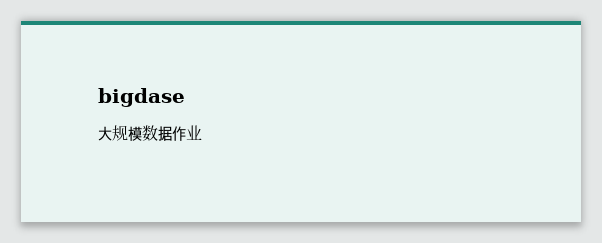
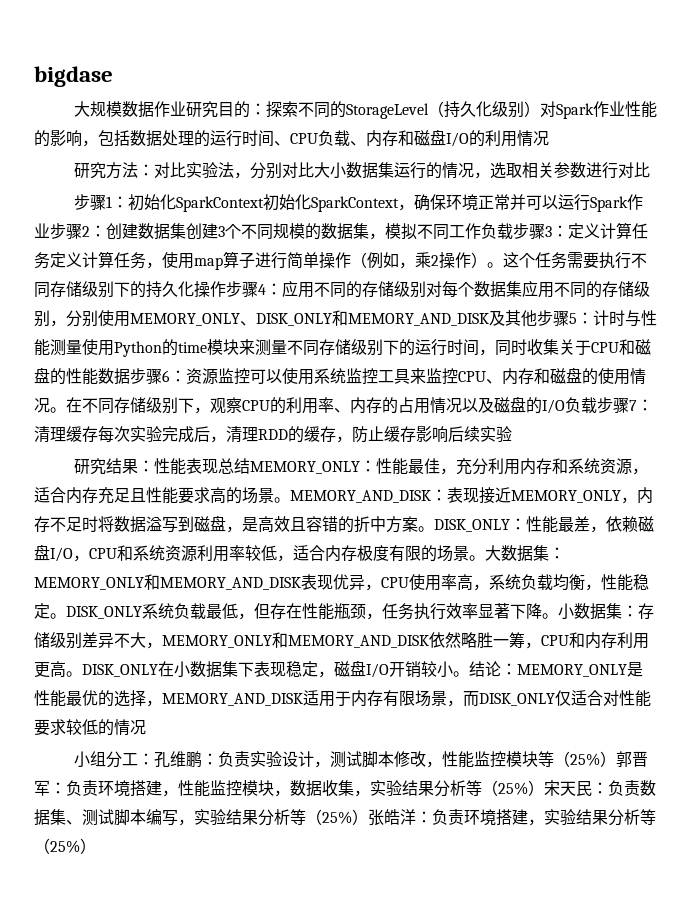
(202, 132) none -> [185,101,657,119] [34,129,549,147] [73,162,650,179] [73,194,643,212] [34,222,648,240] [34,251,647,270] [34,280,650,298] [34,310,657,327] [34,339,651,357] [34,367,646,385] [34,396,653,414] [34,426,512,443] [73,458,648,475] [34,487,653,504] [34,515,654,533] [34,544,565,562] [34,574,649,591] [34,603,654,620] [34,632,649,649] [34,660,643,678] [34,690,651,707] [34,719,146,736] [73,751,648,768] [34,780,656,797] [34,809,656,826] [34,838,96,854] 研究目的：探索不同的StorageLevel（持久化级别）对Spark作业性能的影响，包括数据处理的运行时间、CPU负载、内存和磁盘I/O的利用情况 // 研究方法：对比实验法，分别对比大小数据集运行的情况，选取相关参数进行对比 // 步骤1：初始化SparkContext初始化SparkContext，确保环境正常并可以运行Spark作业步骤2：创建数据集创建3个不同规模的数据集，模拟不同工作负载步骤3：定义计算任务定义计算任务，使用map算子进行简单操作（例如，乘2操作）。这个任务需要执行不同存储级别下的持久化操作步骤4：应用不同的存储级别对每个数据集应用不同的存储级别，分别使用MEMORY_ONLY、DISK_ONLY和MEMORY_AND_DISK及其他步骤5：计时与性能测量使用Python的time模块来测量不同存储级别下的运行时间，同时收集关于CPU和磁盘的性能数据步骤6：资源监控可以使用系统监控工具来监控CPU、内存和磁盘的使用情况。在不同存储级别下，观察CPU的利用率、内存的占用情况以及磁盘的I/O负载步骤7：清理缓存每次实验完成后，清理RDD的缓存，防止缓存影响后续实验 // 研究结果：性能表现总结MEMORY_ONLY：性能最佳，充分利用内存和系统资源，适合内存充足且性能要求高的场景。MEMORY_AND_DISK：表现接近MEMORY_ONLY，内存不足时将数据溢写到磁盘，是高效且容错的折中方案。DISK_ONLY：性能最差，依赖磁盘I/O，CPU和系统资源利用率较低，适合内存极度有限的场景。大数据集：MEMORY_ONLY和MEMORY_AND_DISK表现优异，CPU使用率高，系统负载均衡，性能稳定。DISK_ONLY系统负载最低，但存在性能瓶颈，任务执行效率显著下降。小数据集：存储级别差异不大，MEMORY_ONLY和MEMORY_AND_DISK依然略胜一筹，CPU和内存利用更高。DISK_ONLY在小数据集下表现稳定，磁盘I/O开销较小。结论：MEMORY_ONLY是性能最优的选择，MEMORY_AND_DISK适用于内存有限场景，而DISK_ONLY仅适合对性能要求较低的情况 // 小组分工：孔维鹏：负责实验设计，测试脚本修改，性能监控模块等（25%）郭晋军：负责环境搭建，性能监控模块，数据收集，实验结果分析等（25%）宋天民：负责数据集、测试脚本编写，实验结果分析等（25%）张皓洋：负责环境搭建，实验结果分析等（25%）

